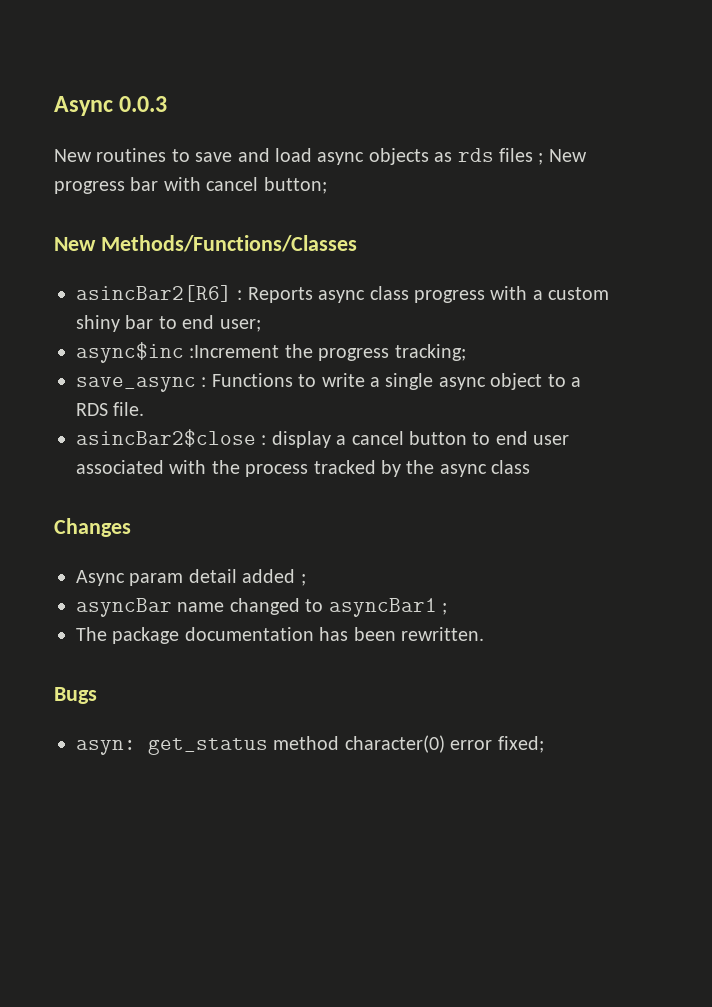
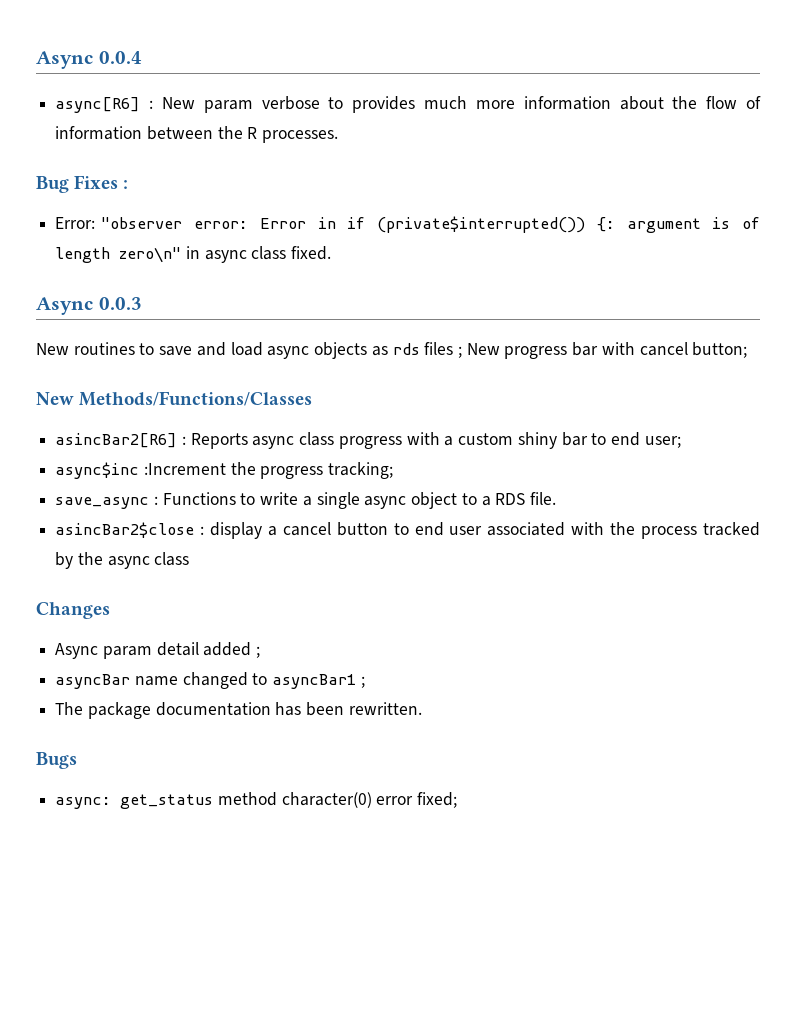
[54,96,113,116] Async -> [36,51,142,69] [55,96,762,113] [55,126,339,143] [36,175,129,193] [55,216,760,233] [55,246,332,263] [36,297,93,315] Async 0.0.4 // async[R6] : New param verbose to provides much more information about the flow of information between the R processes. // Bug Fixes : // Error: "observer error: Error in if (private$interrupted()) {: argument is of length zero\n" in async class fixed. // Async
[76,740,136,755] asyn: -> [55,797,112,809] async:

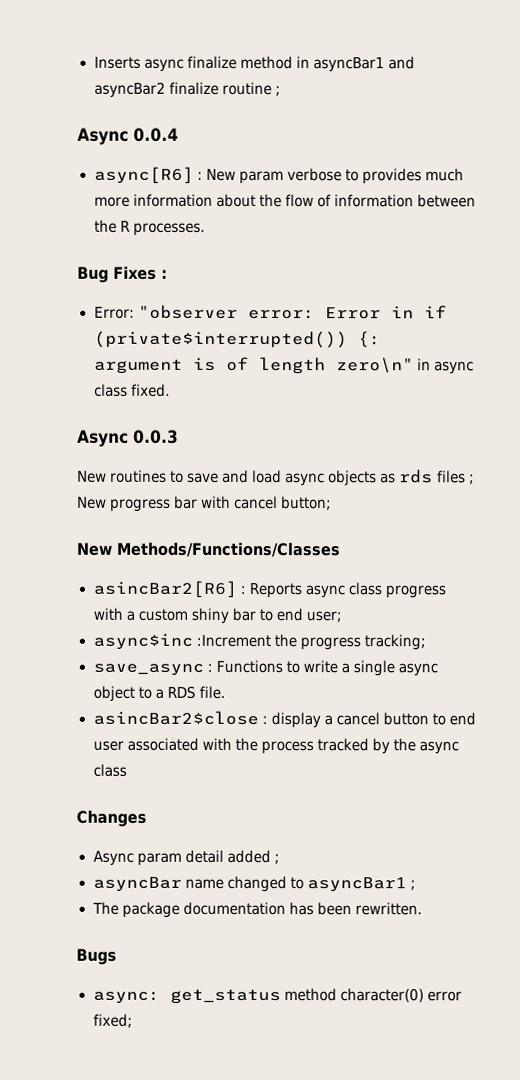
(36, 60) none -> [93,55,415,73] [93,81,281,98] Inserts async finalize method in asyncBar1 and asyncBar2 finalize routine ; //

